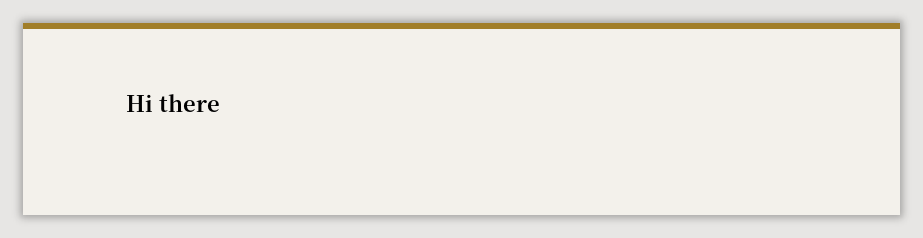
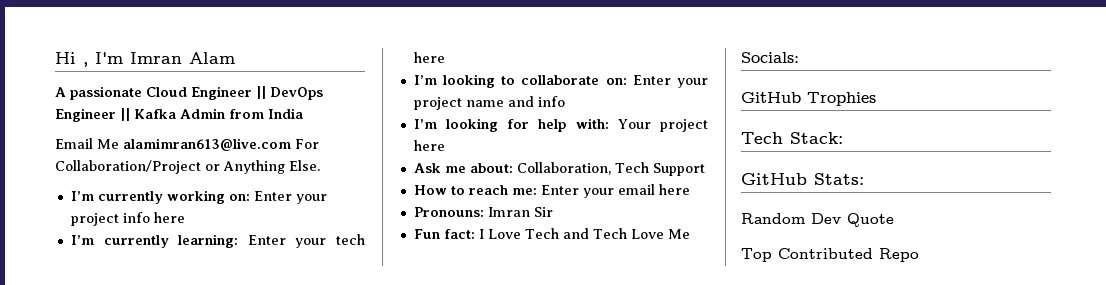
[159,94,220,112] there -> [83,52,235,67] [55,86,323,100] [55,108,303,122] [55,138,319,151] [55,160,320,174] [70,190,327,204] [70,212,185,226] [70,234,366,248] [413,52,445,63] [413,74,708,88] [413,96,565,110] [413,118,708,132] [413,140,445,151] [413,162,705,176] [413,184,690,198] [413,207,553,217] [413,228,690,239] [741,52,799,63] [741,92,876,106] [741,132,843,144] [741,173,864,185] [741,213,894,227] [741,248,919,262] , I'm Imran Alam // A passionate Cloud Engineer || DevOps Engineer || Kafka Admin from India // Email Me alamimran613@live.com For Collaboration/Project or Anything Else. // I’m currently working on: Enter your project info here // I’m currently learning: Enter your tech here // I’m looking to collaborate on: Enter your project name and info // I’m looking for help with: Your project here // Ask me about: Collaboration, Tech Support // How to reach me: Enter your email here // Pronouns: Imran Sir // Fun fact: I Love Tech and Tech Love Me // Socials: // GitHub Trophies // Tech Stack: // GitHub Stats: // Random Dev Quote // Top Contributed Repo

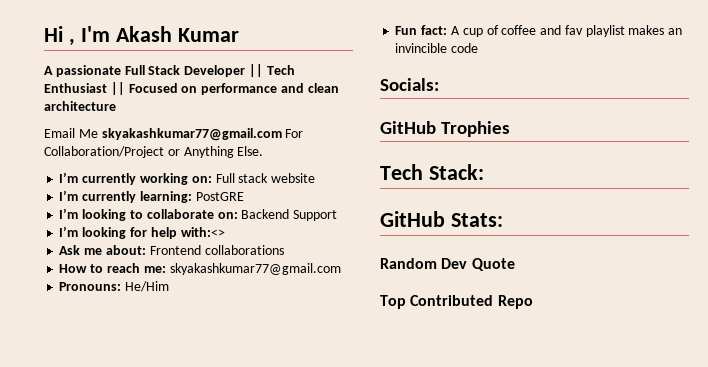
[130,52,235,64] Imran Alam -> [115,26,239,42] Akash Kumar
[146,86,323,100] [55,108,303,122] Cloud Engineer || DevOps Engineer || Kafka Admin from India -> [124,64,295,77] [44,82,339,95] [44,101,116,111] Full Stack Developer || Tech Enthusiast || Focused on performance and clean architecture
[123,138,291,151] alamimran613@live.com -> [101,128,282,141] skyakashkumar77@gmail.com
[253,191,327,204] [70,212,185,226] Enter your project info here -> [215,173,316,183] Full stack website
[247,234,366,248] [413,52,445,63] Enter your tech here -> [195,192,244,201] PostGRE
[632,75,708,88] [413,96,565,110] Enter your project name and info -> [241,209,338,221] Backend Support
[575,118,708,132] [413,140,445,151] with: Your project here -> [180,227,225,237] with:<>
[516,162,705,176] Collaboration, Tech Support -> [149,245,284,255] Frontend collaborations
[540,184,690,198] Enter your email here -> [169,263,341,275] skyakashkumar77@gmail.com
[487,207,553,217] Imran Sir -> [125,281,170,292] He/Him
[478,228,690,239] I Love Tech and Tech Love Me -> [450,25,683,37] [395,43,479,53] A cup of coffee and fav playlist makes an invincible code

